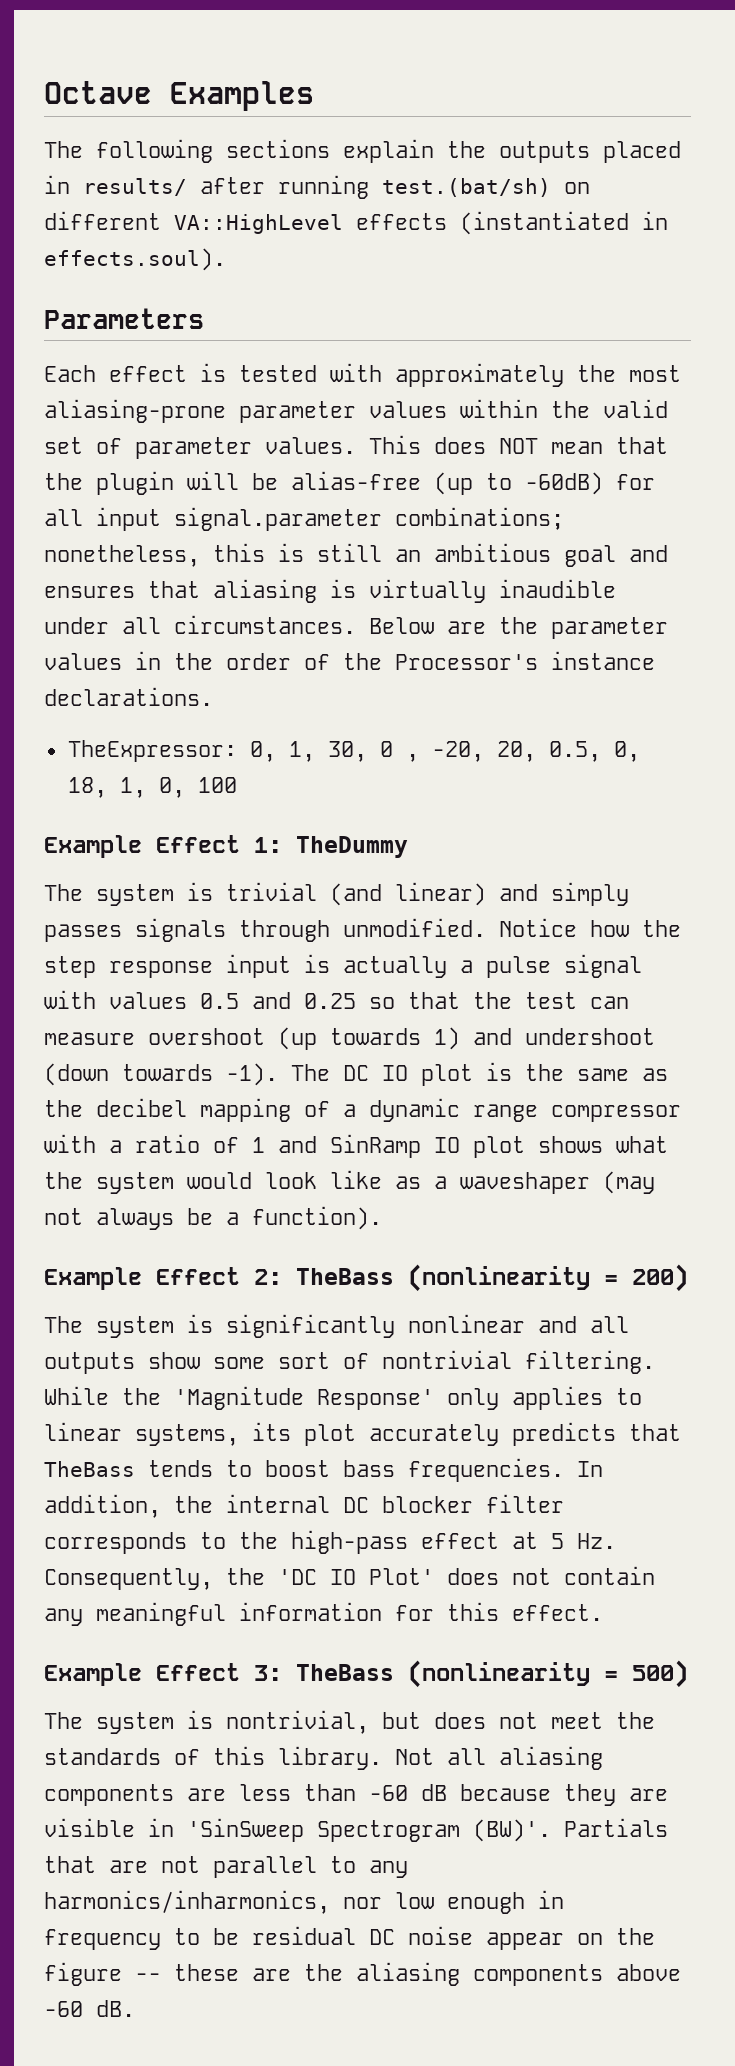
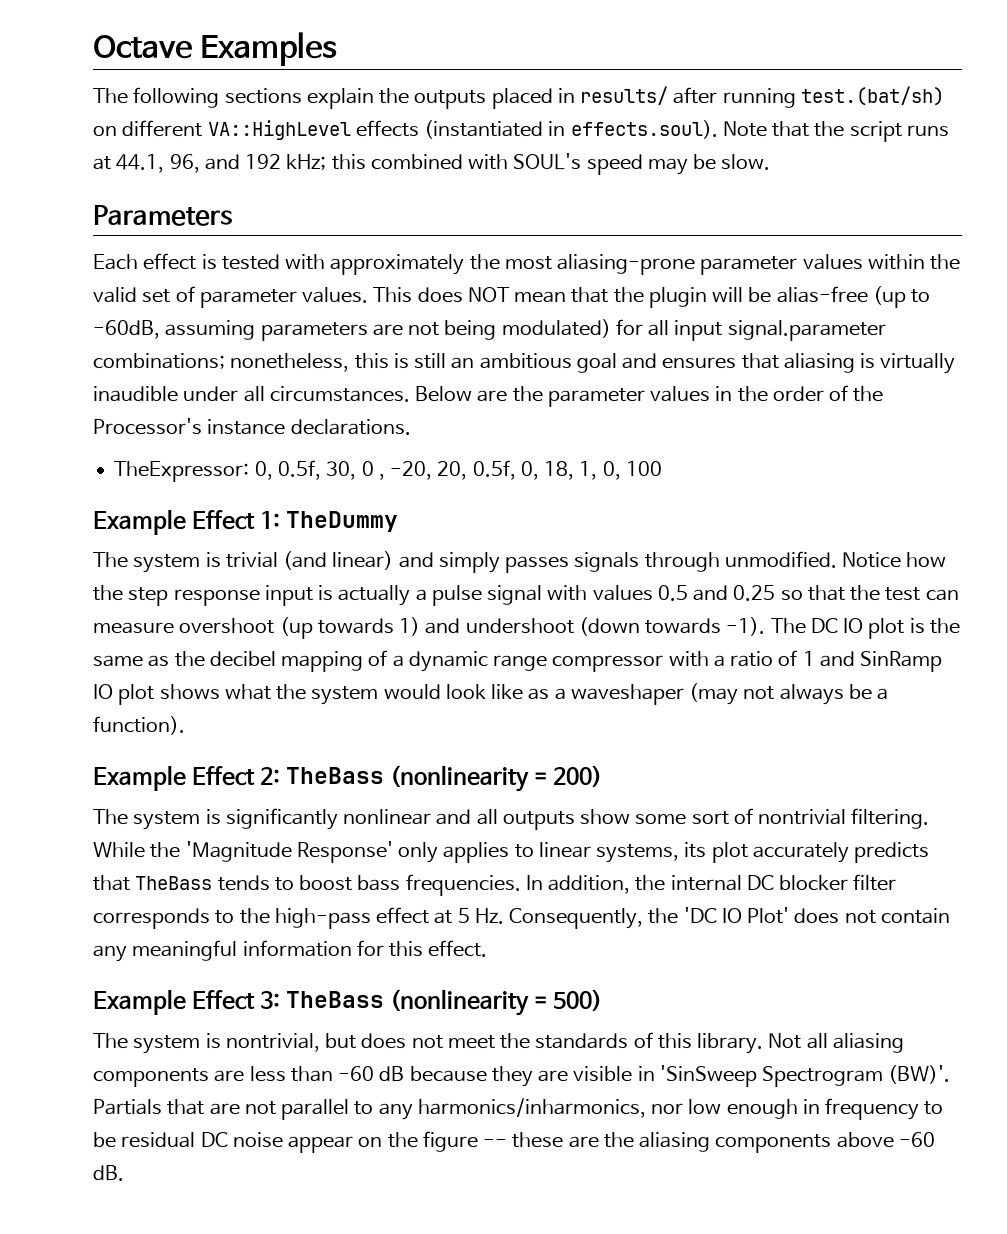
(226, 259) none -> [722,121,949,142] [93,153,771,175] Note that the script runs at 44.1, 96, and 192 kHz; this combined with SOUL's speed may be slow.
[525,472,603,495] -60dB) -> [93,319,611,341] -60dB, assuming parameters are not being modulated)
[288,741,315,762] 1, -> [277,460,321,480] 0.5f,
[548,741,601,762] 0.5, -> [472,460,516,480] 0.5f,

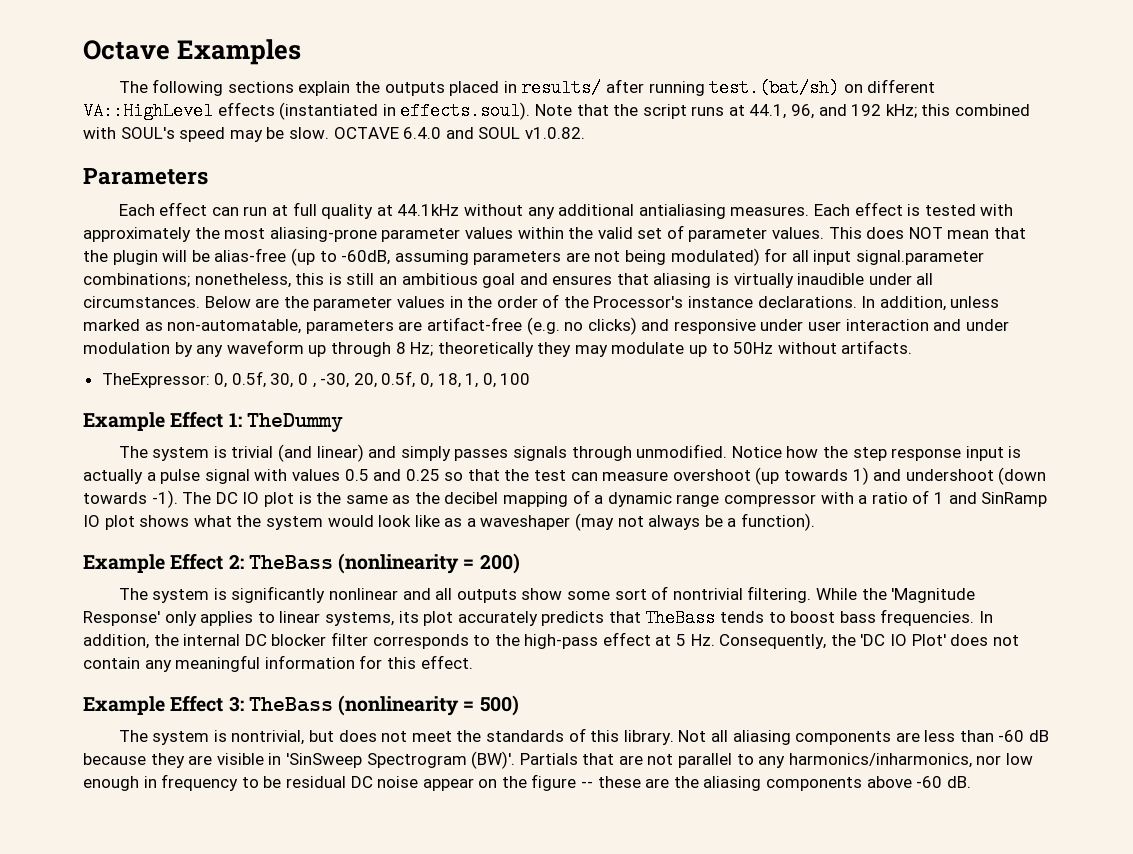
[93,205,232,226] // Parameters // -> [333,127,585,139] [83,168,208,185] [118,202,810,219] OCTAVE 6.4.0 and SOUL v1.0.82. // Parameters // Each effect can run at full quality at 44.1kHz without any additional antialiasing measures.
(411, 427) none -> [861,296,1000,311] [83,317,1009,335] [83,340,913,357] In addition, unless marked as non-automatable, parameters are artifact-free (e.g. no clicks) and responsive under user interaction and under modulation by any waveform up through 8 Hz; theoretically they may modulate up to 50Hz without artifacts.
[390,461,433,480] -20, -> [320,373,350,388] -30,

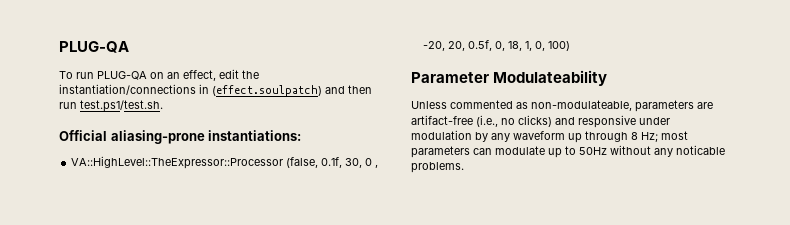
[83,39,302,65] [118,79,936,97] [83,102,1031,120] [83,127,585,142] [83,168,208,185] [118,202,1014,219] [83,225,1027,242] [83,248,985,266] [83,273,934,288] [83,294,1000,311] [83,319,302,334] Octave Examples // The following sections explain the outputs placed in results/ after running test.(bat/sh) on different VA::HighLevel effects (instantiated in effects.soul). Note that the script runs at 44.1, 96, and 192 kHz; this combined with SOUL's speed may be slow. OCTAVE 6.4.0 and SOUL v1.0.82. // Parameters // Each effect can run at full quality at 44.1kHz without any additional antialiasing measures. Each effect is tested with approximately the most aliasing-prone parameter values within the valid set of parameter values. This does NOT mean that the plugin will be alias-free (up to -60dB, assuming parameters are not being modulated) for all input signal.parameter combinations; nonetheless, this is still an ambitious goal and ensures that aliasing is virtually inaudible under all circumstances. Below are the parameter values in the order of the Processor's instance declarations. In addition, unless marked as non-automatable, -> [59,41,129,53] [59,69,259,81] [59,84,372,97] [59,100,163,112] [59,130,302,144] [71,156,379,169] [423,40,571,51] [411,70,608,86] [411,100,632,111] PLUG-QA // To run PLUG-QA on an effect, edit the instantiation/connections in (effect.soulpatch) and then run test.ps1/test.sh. // Official aliasing-prone instantiations: // VA::HighLevel::TheExpressor::Processor (false, 0.1f, 30, 0 , -20, 20, 0.5f, 0, 18, 1, 0, 100) // Parameter Modulateability // Unless commented as non-modulateable,
[526,317,560,335] (e.g. -> [476,115,498,127] (i.e.,
[808,319,1009,331] user interaction and under -> (670, 121) none
[437,342,608,357] theoretically they may -> [661,131,688,140] [411,146,492,158] most parameters can
[841,340,913,354] [101,371,531,388] [83,411,343,432] [118,444,1022,462] [83,467,1047,485] [83,490,1048,508] [83,513,816,531] [83,553,520,574] [118,586,976,603] [83,609,994,627] [83,632,1019,649] [83,655,473,672] [83,695,519,716] [118,728,1050,745] [83,751,1034,769] [83,774,971,791] artifacts. // TheExpressor: 0, 0.5f, 30, 0 , -30, 20, 0.5f, 0, 18, 1, 0, 100 // Example Effect 1: TheDummy // The system is trivial (and linear) and simply passes signals through unmodified. Notice how the step response input is actually a pulse signal with values 0.5 and 0.25 so that the test can measure overshoot (up towards 1) and undershoot (down towards -1). The DC IO plot is the same as the decibel mapping of a dynamic range compressor with a ratio of 1 and SinRamp IO plot shows what the system would look like as a waveshaper (may not always be a function). // Example Effect 2: TheBass (nonlinearity = 200) // The system is significantly nonlinear and all outputs show some sort of nontrivial filtering. While the 'Magnitude Response' only applies to linear systems, its plot accurately predicts that TheBass tends to boost bass frequencies. In addition, the internal DC blocker filter corresponds to the high-pass effect at 5 Hz. Consequently, the 'DC IO Plot' does not contain any meaningful information for this effect. // Example Effect 3: TheBass (nonlinearity = 500) // The system is nontrivial, but does not meet the standards of this library. Not all aliasing components are less than -60 dB because they are visible in 'SinSweep Spectrogram (BW)'. Partials that are not parallel to any harmonics/inharmonics, nor low enough in frequency to be residual DC noise appear on the figure -- these are the aliasing components above -60 dB. -> [654,145,725,157] [411,162,464,173] any noticable problems.

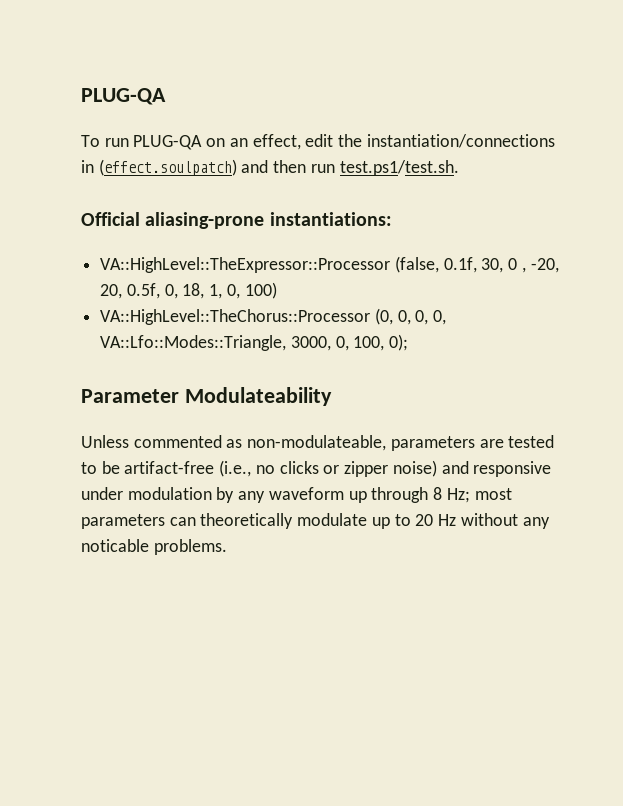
(571, 46) none -> [100,308,447,325] [100,334,409,351] // VA::HighLevel::TheChorus::Processor (0, 0, 0, 0, VA::Lfo::Modes::Triangle, 3000, 0, 100, 0);
[411,115,552,127] artifact-free (i.e., no clicks) -> [508,435,555,448] [81,460,437,477] tested to be artifact-free (i.e., no clicks or zipper noise)
(492, 151) none -> [200,513,294,529] theoretically
[579,147,607,155] 50Hz -> [415,514,457,526] 20 Hz

